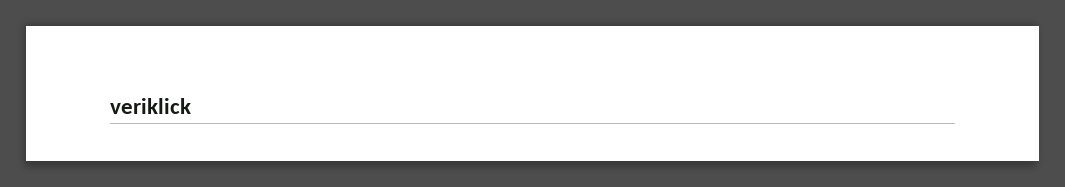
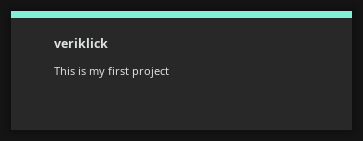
(191, 106) none -> [54,67,169,78] // This is my first project

